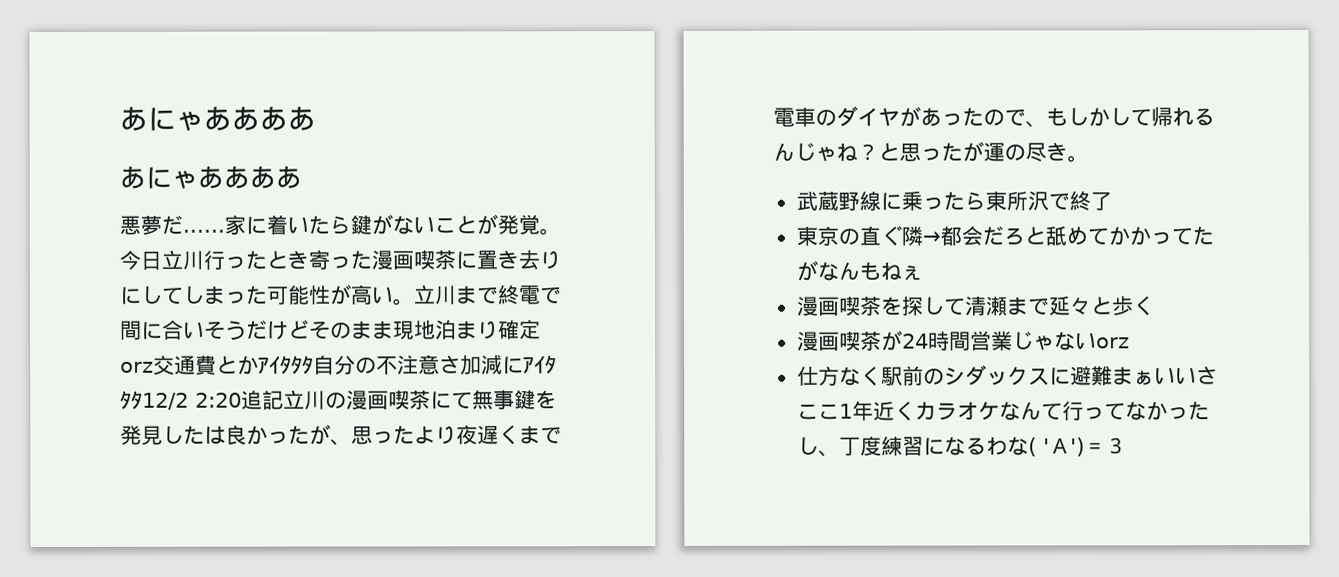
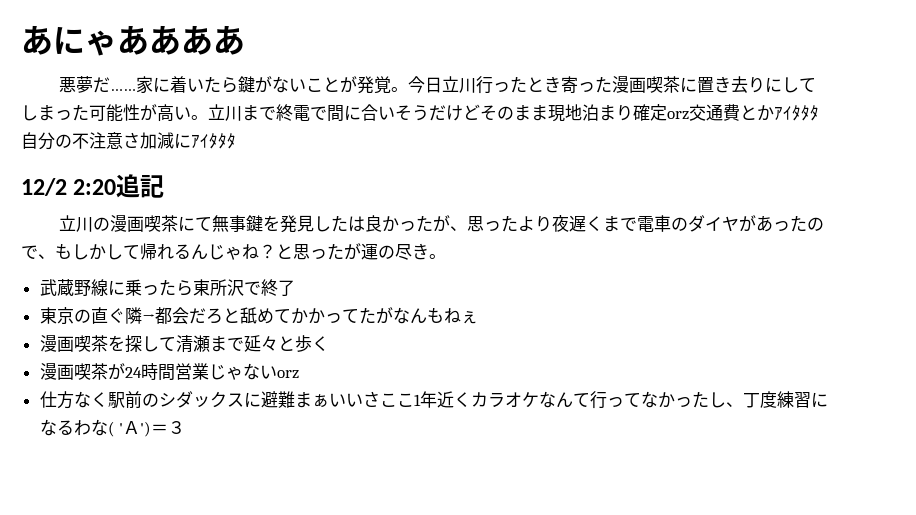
[119,106,316,131] [119,165,302,189] あにゃああああ // あにゃああああ -> [21,25,245,56] あにゃああああ
(143, 400) none -> (236, 140) //
(284, 400) none -> (165, 186) //

